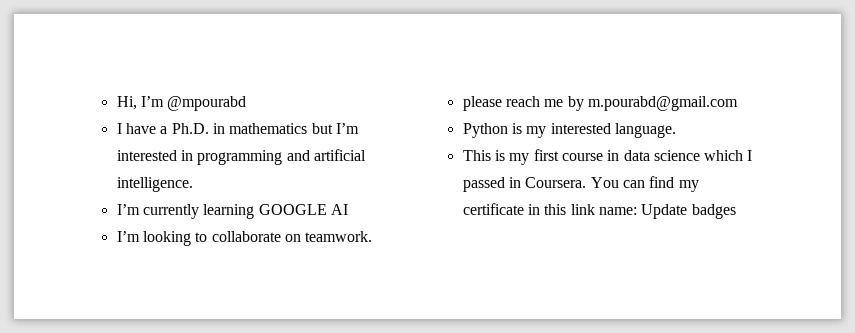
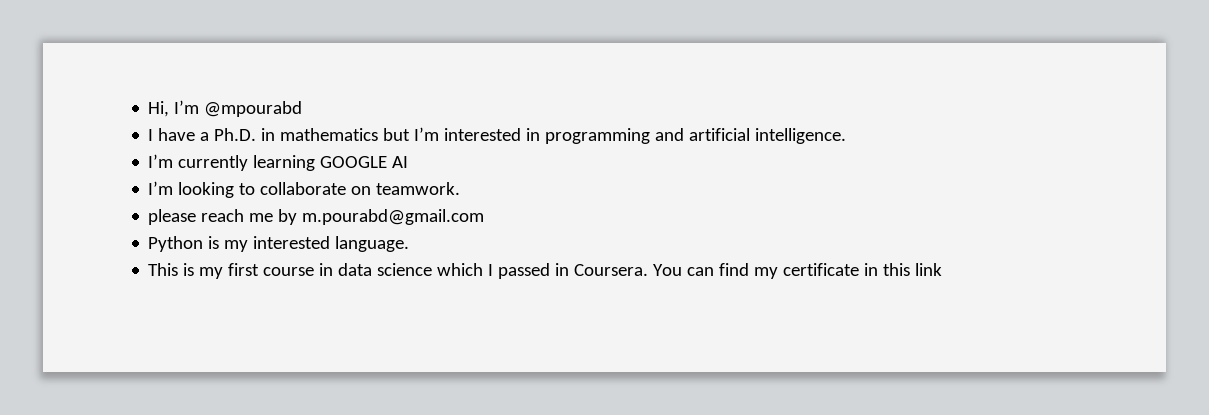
[598,204,736,219] name: Update badges -> (943, 269) none

